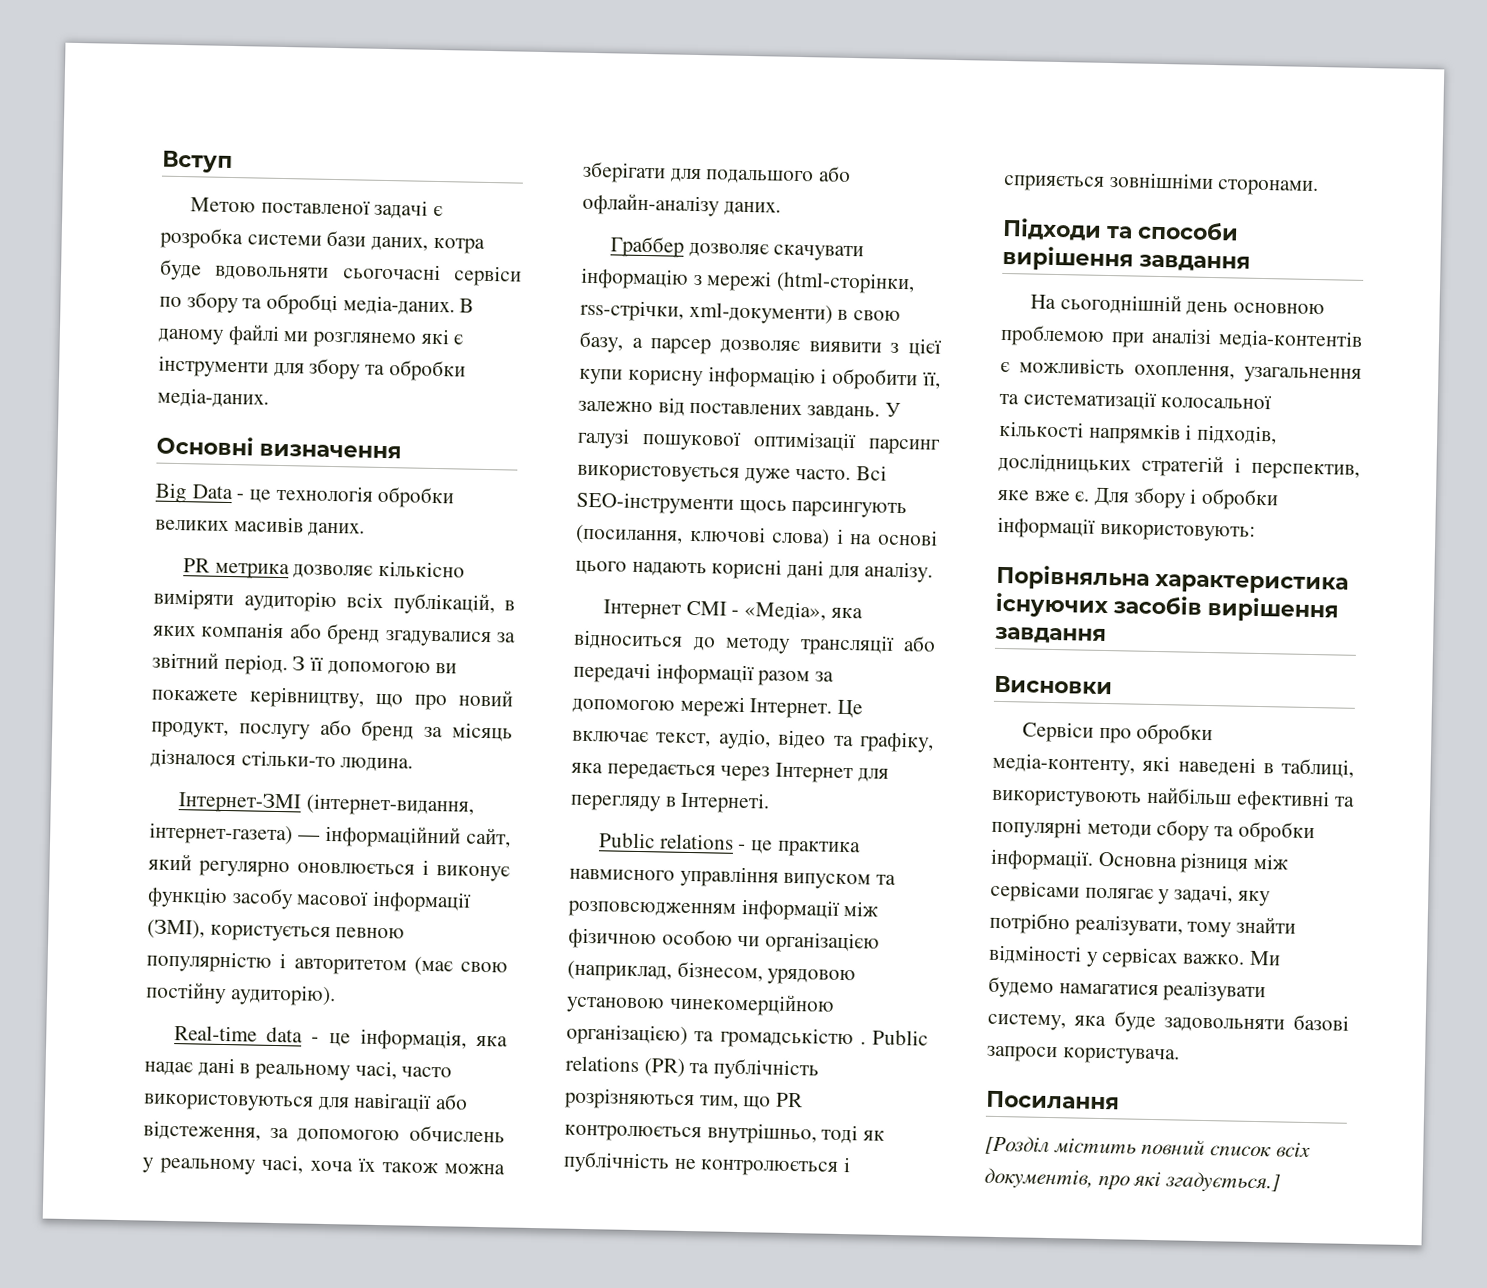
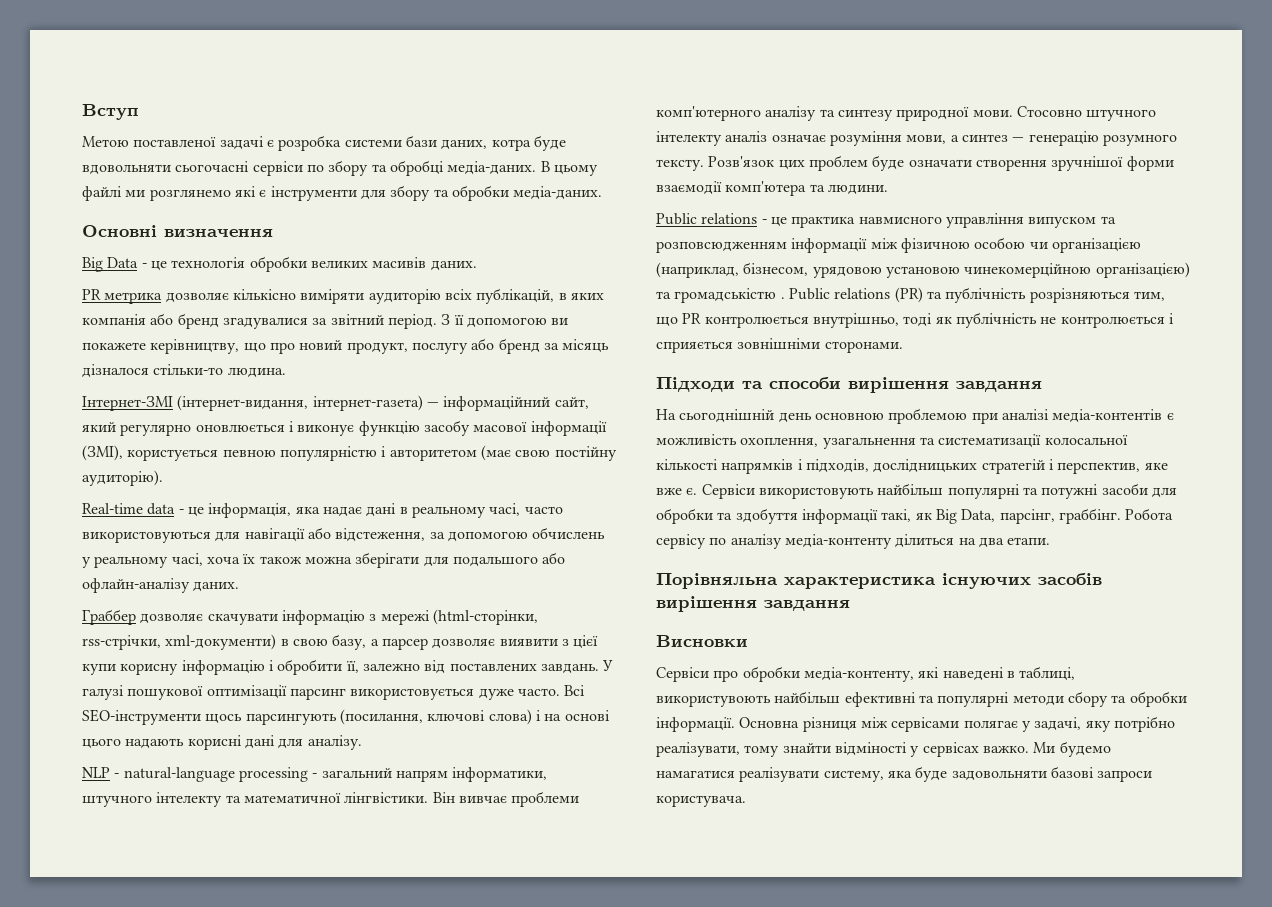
[158,328,224,345] даному -> [553,165,598,176] цьому
[603,599,863,621] [573,629,936,656] [573,661,835,687] [572,695,864,719] [572,728,934,753] [571,762,889,784] [570,791,771,814] Інтернет СМІ - «Медіа», яка відноситься до методу трансляції або передачі інформації разом за допомогою мережі Інтернет. Це включає текст, аудіо, відео та графіку, яка передається через Інтернет для перегляду в Інтернеті. -> [82,767,548,782] [82,791,580,807] [656,106,1157,121] [656,131,1177,146] [656,155,1174,171] [656,181,888,196] NLP - natural-language processing - загальний напрям інформатики, штучного інтелекту та математичної лінгвістики. Він вивчає проблеми комп'ютерного аналізу та синтезу природної мови. Стосовно штучного інтелекту аналіз означає розуміння мови, а синтез — генерацію розумного тексту. Розв'язок цих проблем буде означати створення зручнішої форми взаємодії комп'ютера та людини.
[1094,487,1280,511] [997,516,1256,542] Для збору і обробки інформації використовують: -> [701,483,1177,499] [656,508,1174,524] [656,534,1051,549] Сервіси використовують найбільш популярні та потужні засоби для обробки та здобуття інформації такі, як Big Data, парсінг, граббінг. Робота сервісу по аналізу медіа-контенту ділиться на два етапи.
[986,1090,1120,1110] [985,1135,1311,1158] [984,1167,1282,1194] // Посилання // [Розділ містить повний список всіх документів, про які згадується.] -> (746, 801) none

